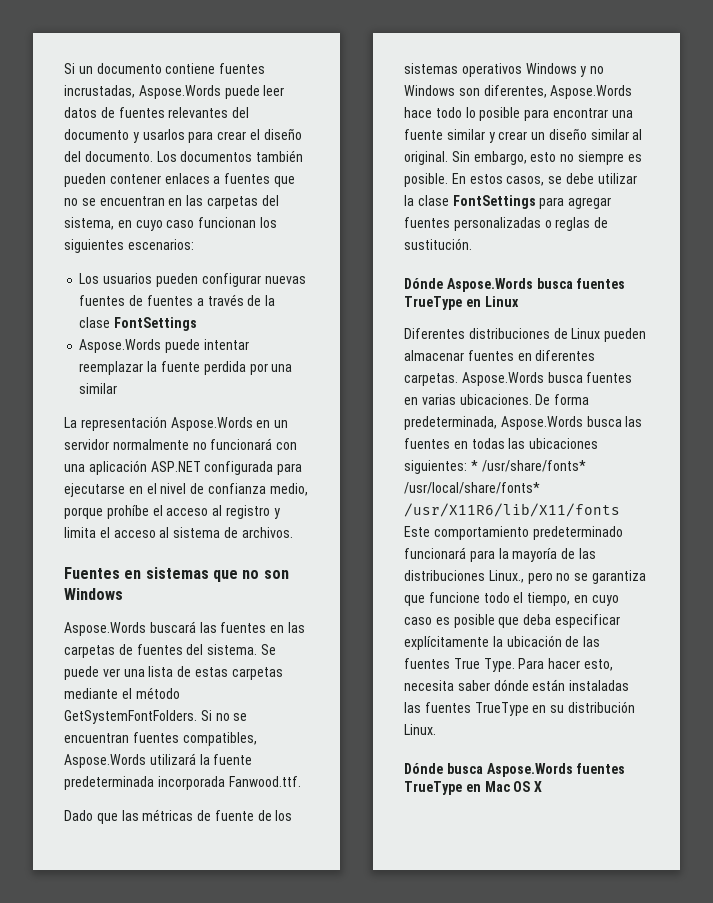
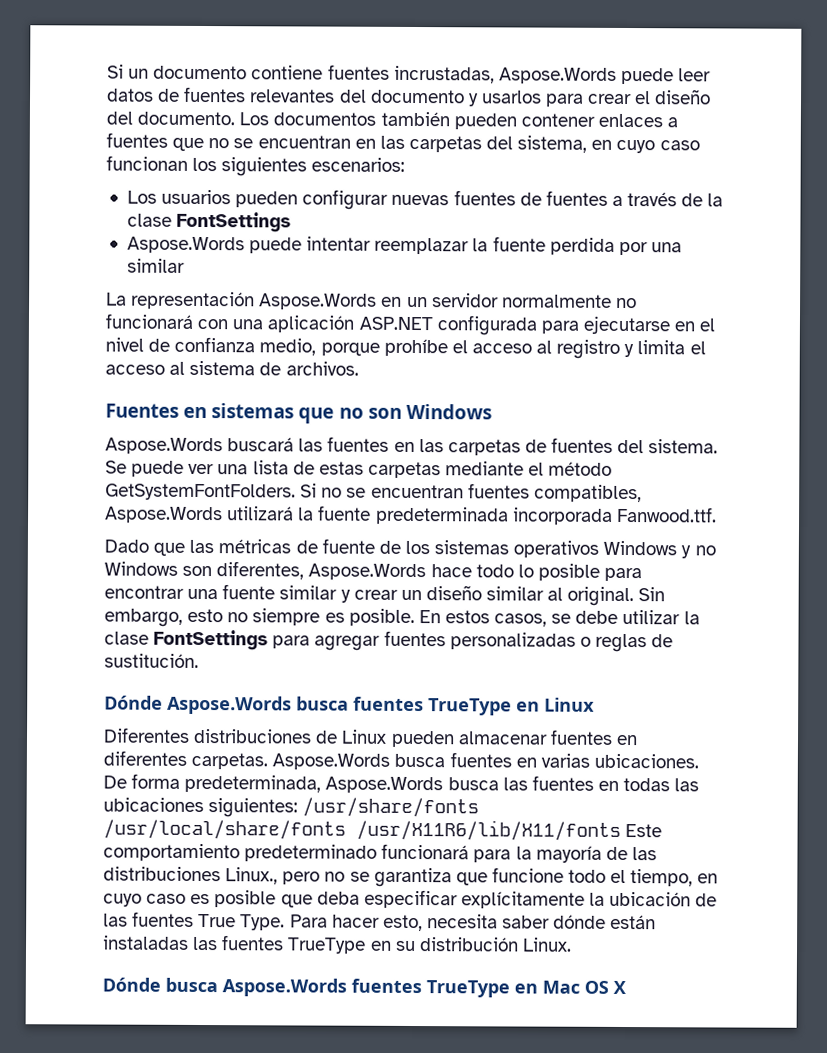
[470,460,586,472] [404,482,540,494] * /usr/share/fonts* /usr/local/share/fonts* -> [302,797,480,818] [103,819,346,840] /usr/share/fonts /usr/local/share/fonts

